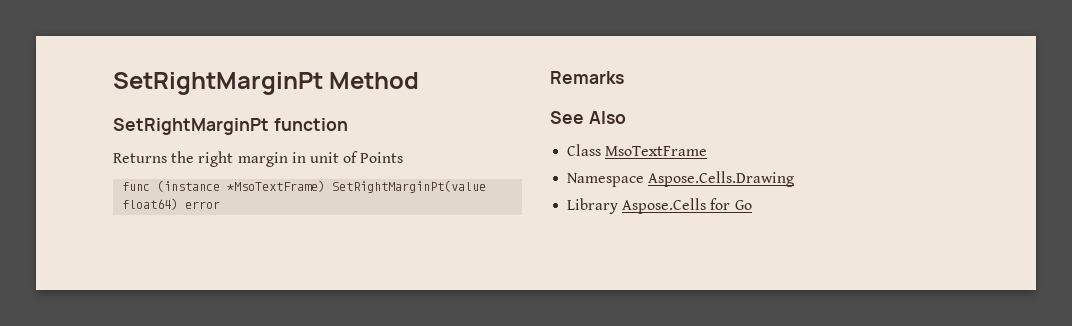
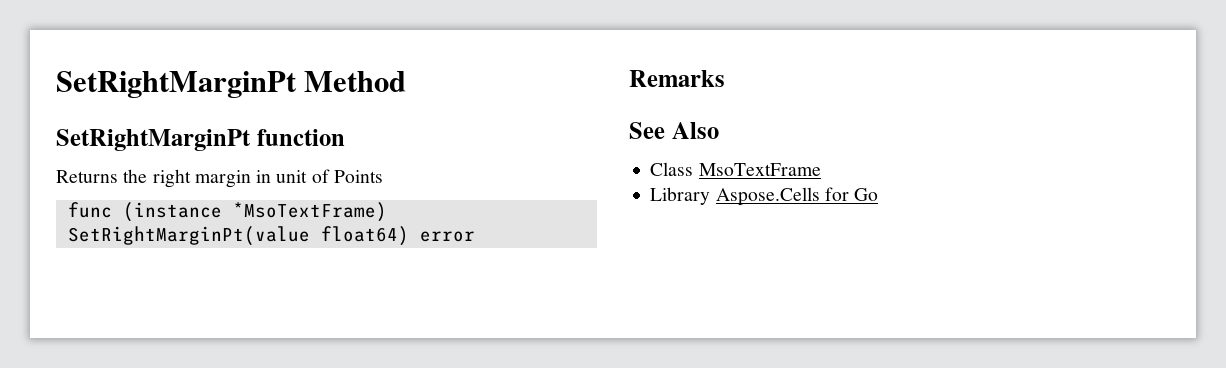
[567,171,795,187] // Namespace Aspose.Cells.Drawing -> (821, 169) none

